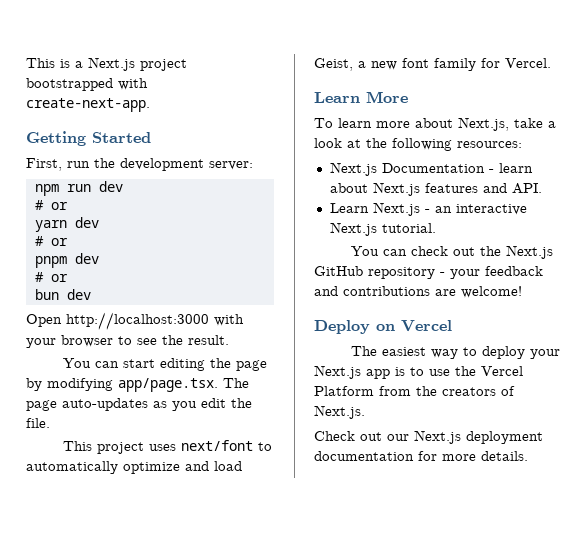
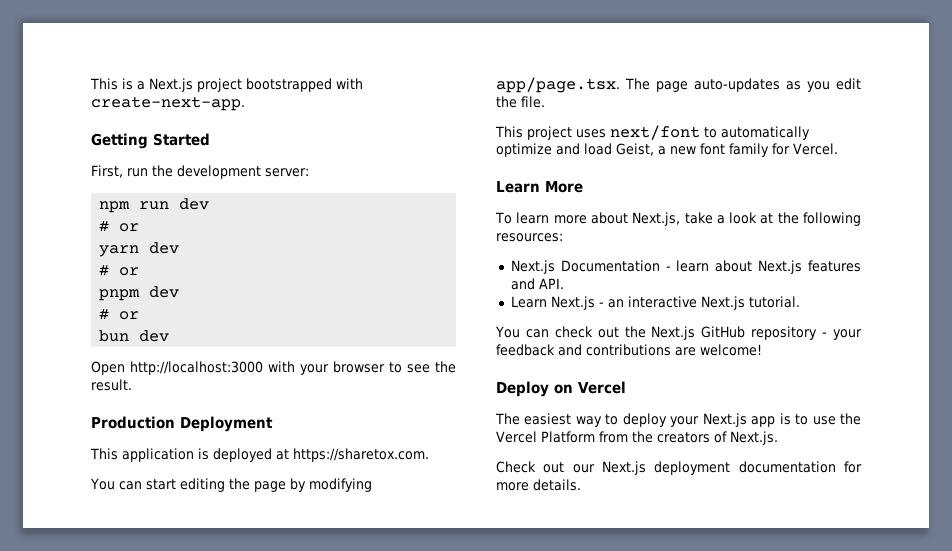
(229, 340) none -> [91,416,273,432] [90,448,429,462] // Production Deployment // This application is deployed at https://sharetox.com.

